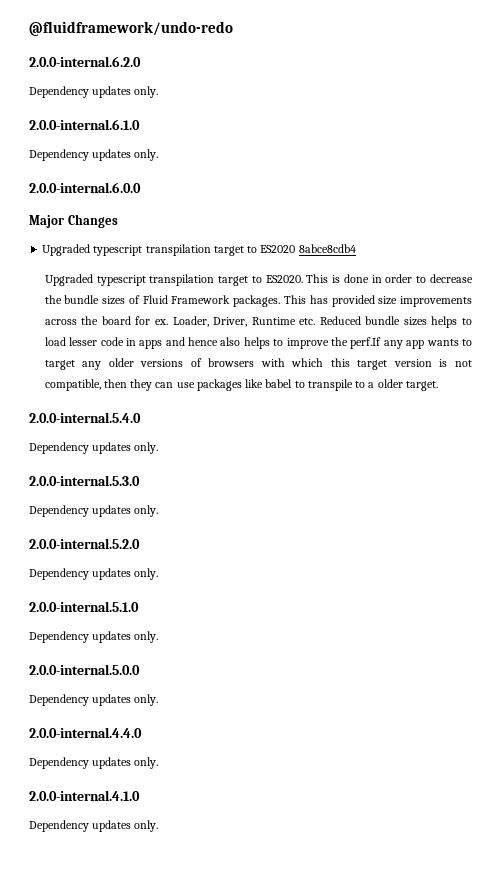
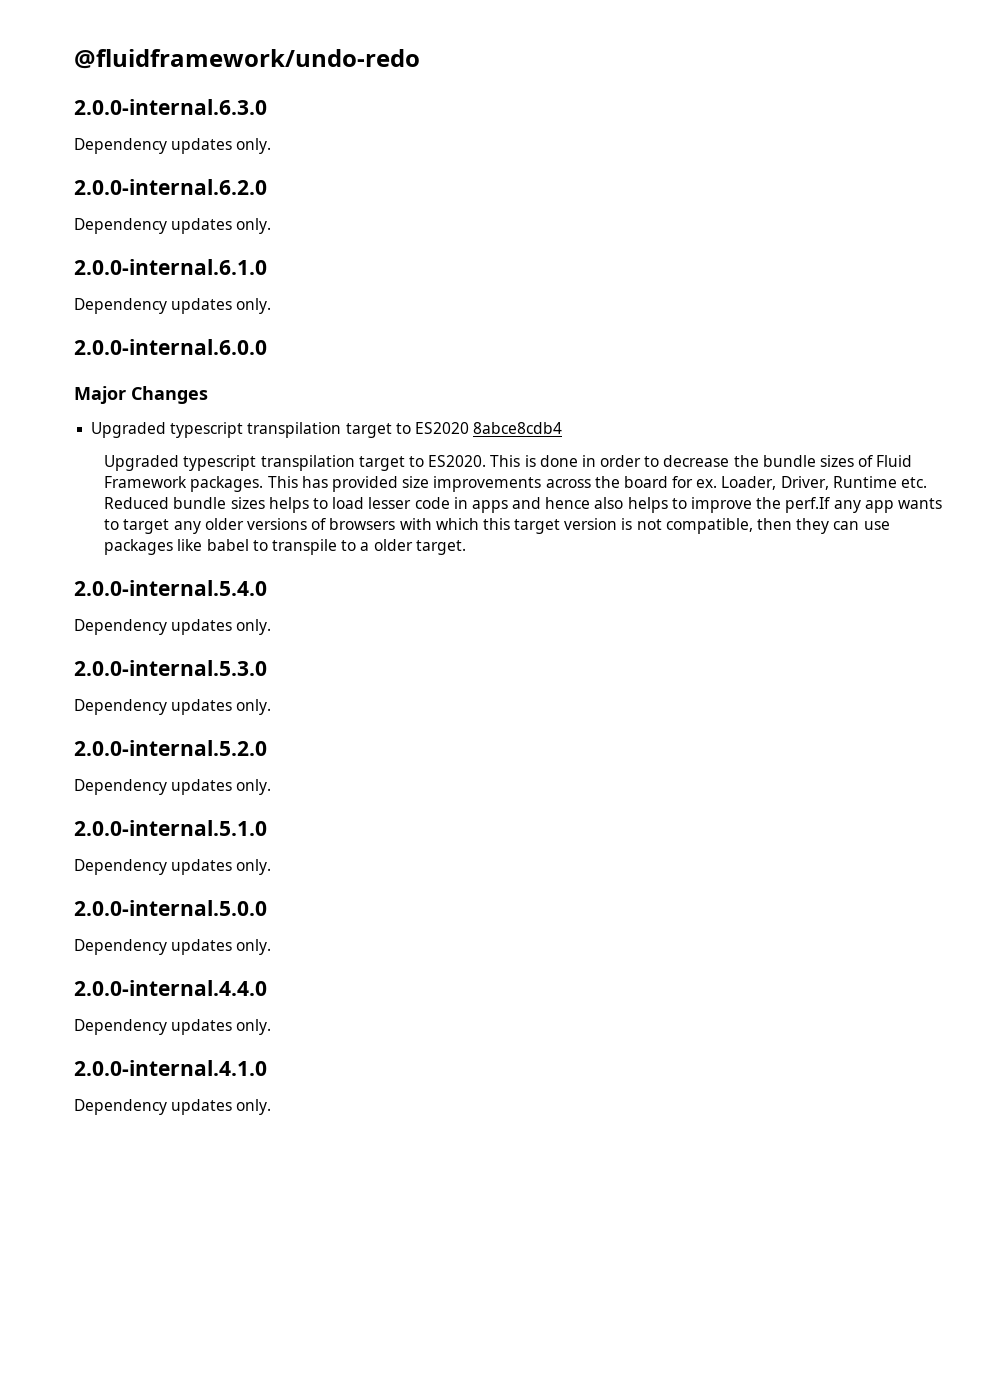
(233, 28) none -> [74,99,267,115] [74,138,272,154] // 2.0.0-internal.6.3.0 // Dependency updates only.

